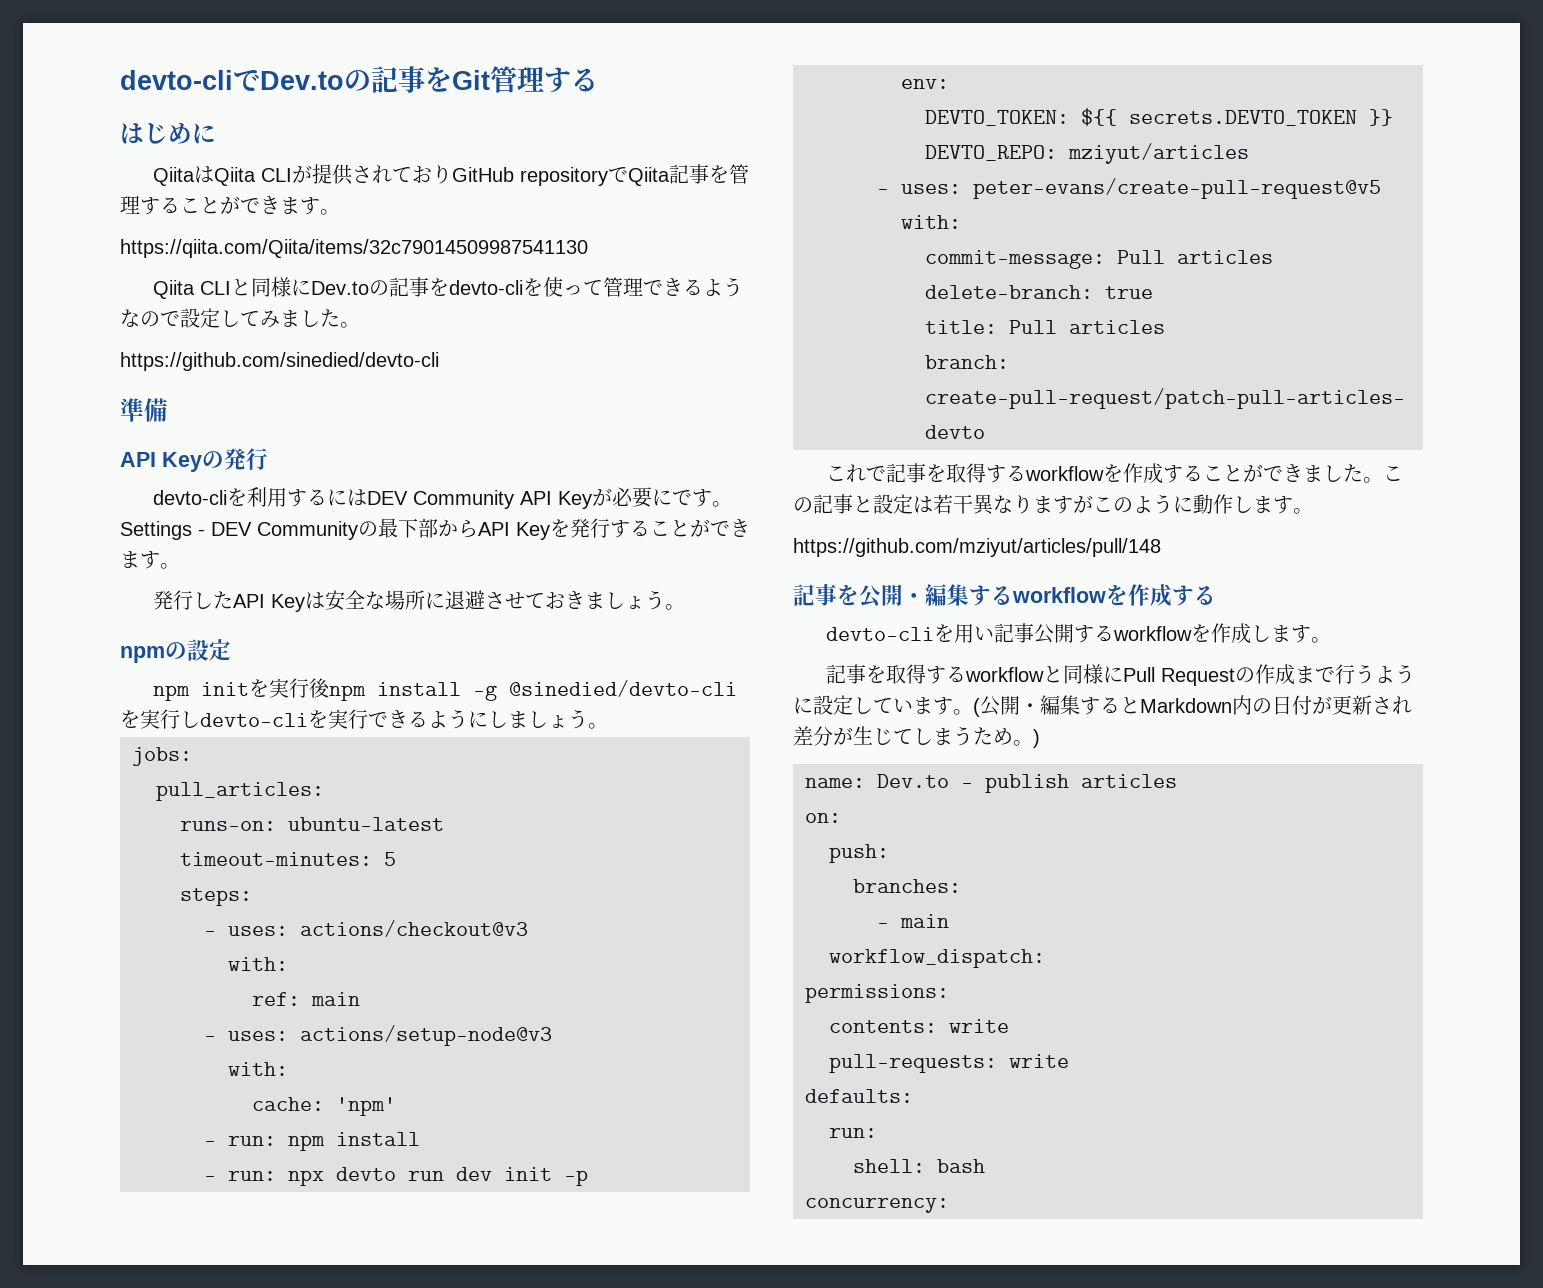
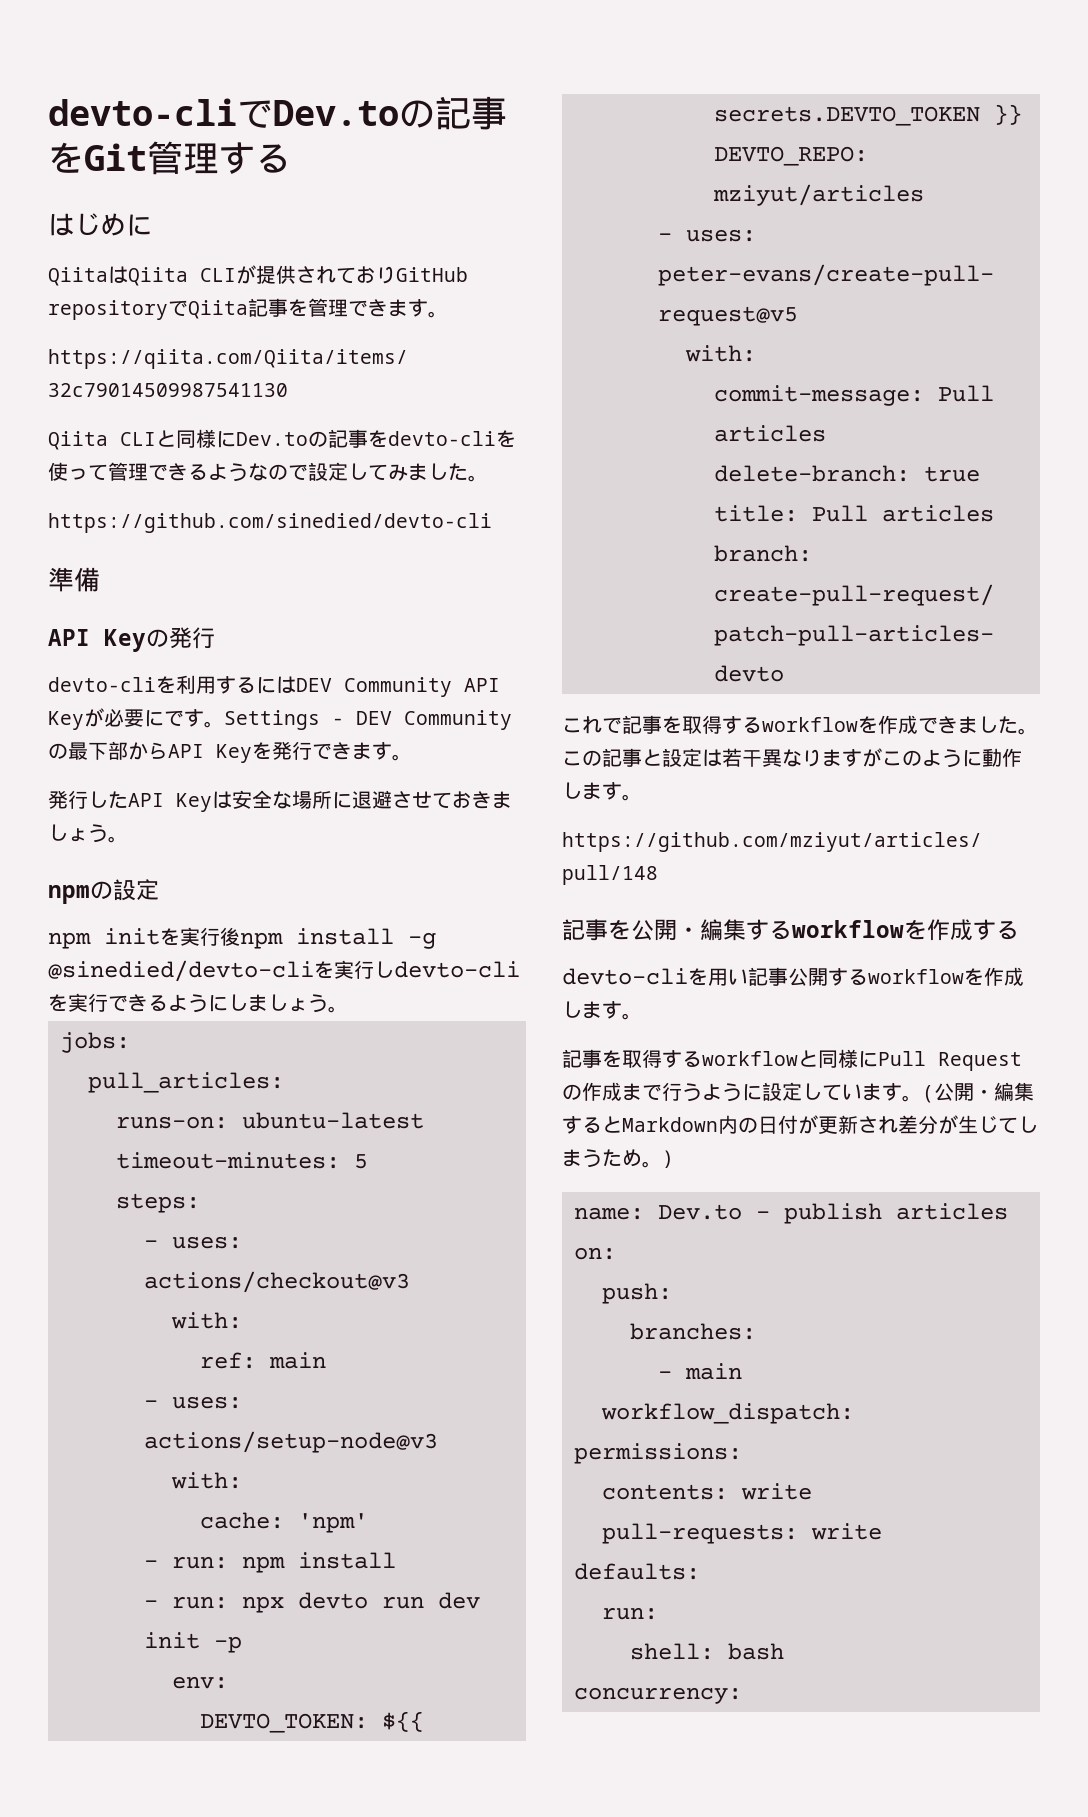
[140,196,240,215] することが -> (348, 308) none
[610,519,710,538] することが -> (312, 750) none
[1163,464,1264,483] することが -> (918, 724) none

